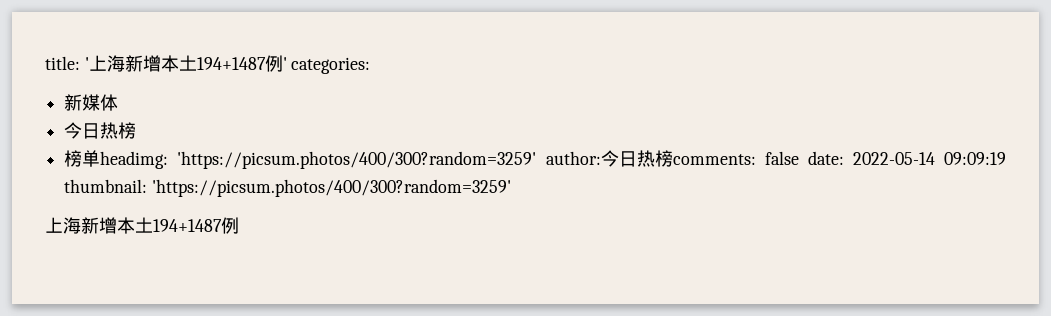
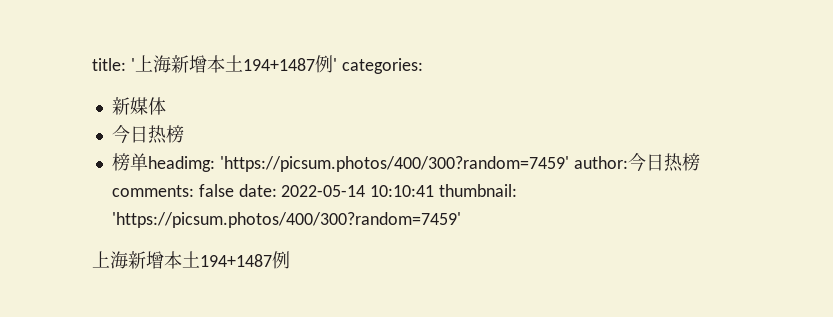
[177,151,537,169] 'https://picsum.photos/400/300?random=3259' -> [219,156,569,172] 'https://picsum.photos/400/300?random=7459'
[944,152,1006,165] [64,179,511,197] 09:09:19 thumbnail: 'https://picsum.photos/400/300?random=3259' -> [370,184,518,197] [111,212,461,228] 10:10:41 thumbnail: 'https://picsum.photos/400/300?random=7459'

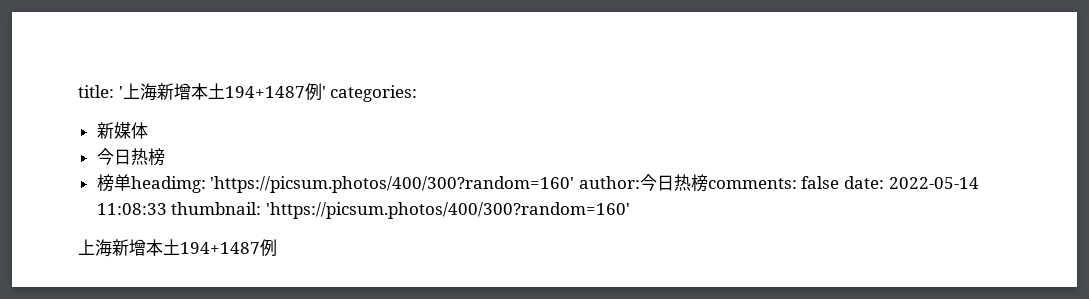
[219,156,569,172] 'https://picsum.photos/400/300?random=7459' -> [210,176,575,193] 'https://picsum.photos/400/300?random=160'
[370,184,518,197] [111,212,461,228] 10:10:41 thumbnail: 'https://picsum.photos/400/300?random=7459' -> [96,202,630,219] 11:08:33 thumbnail: 'https://picsum.photos/400/300?random=160'

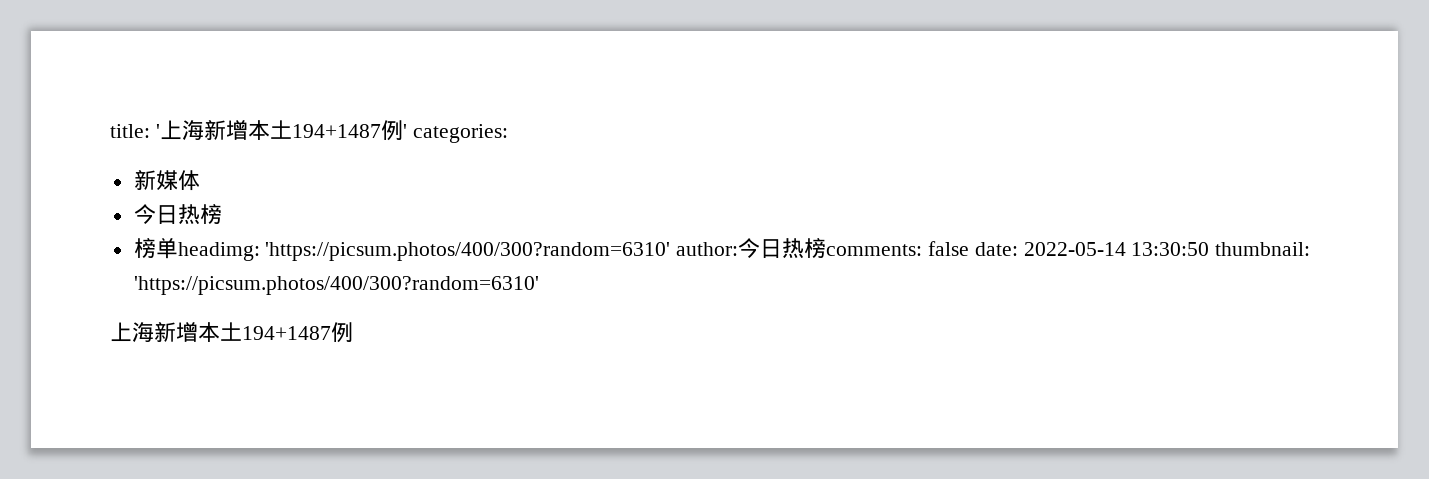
[210,176,575,193] 'https://picsum.photos/400/300?random=160' -> [265,242,671,261] 'https://picsum.photos/400/300?random=6310'
[96,202,630,219] 11:08:33 thumbnail: 'https://picsum.photos/400/300?random=160' -> [1131,242,1311,256] [133,276,539,295] 13:30:50 thumbnail: 'https://picsum.photos/400/300?random=6310'

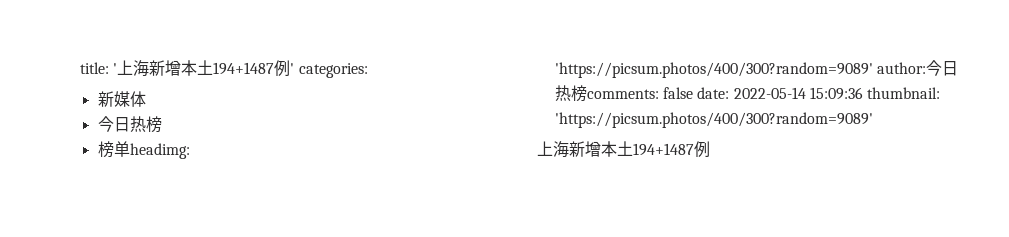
[265,242,671,261] 'https://picsum.photos/400/300?random=6310' -> [554,62,873,78] 'https://picsum.photos/400/300?random=9089'
[1131,242,1311,256] [133,276,539,295] 13:30:50 thumbnail: 'https://picsum.photos/400/300?random=6310' -> [809,87,941,100] [554,112,873,128] 15:09:36 thumbnail: 'https://picsum.photos/400/300?random=9089'

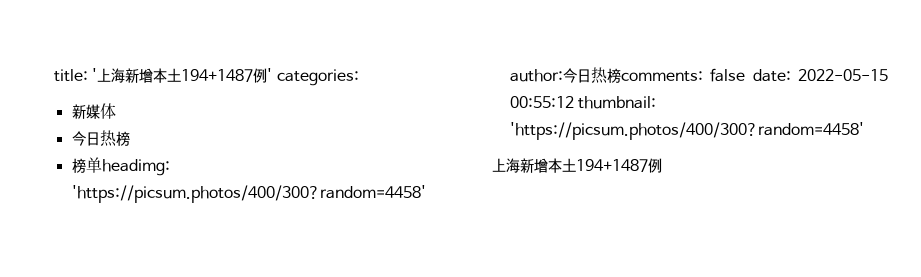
[554,62,873,78] 'https://picsum.photos/400/300?random=9089' -> [71,185,426,203] 'https://picsum.photos/400/300?random=4458'
[733,87,941,100] [554,112,873,128] 2022-05-14 15:09:36 thumbnail: 'https://picsum.photos/400/300?random=9089' -> [798,69,888,81] [509,96,656,109] [509,122,864,140] 2022-05-15 00:55:12 thumbnail: 'https://picsum.photos/400/300?random=4458'

